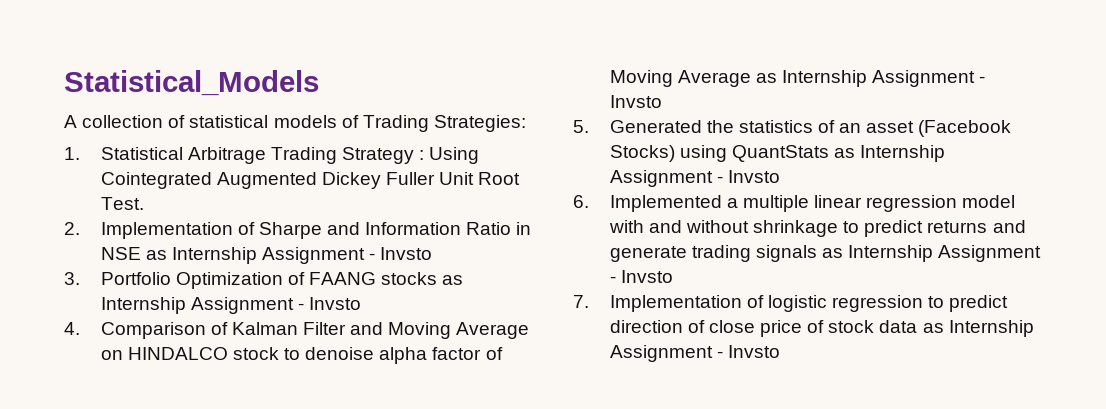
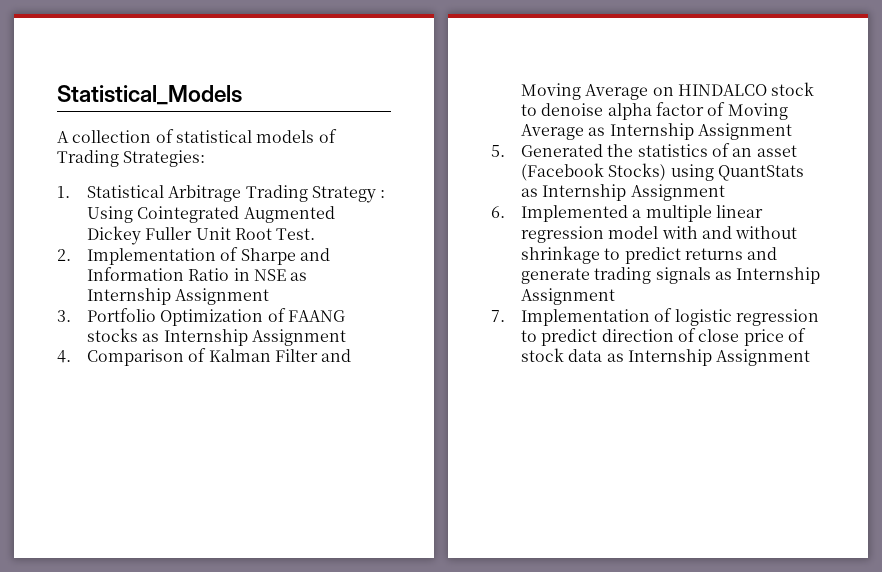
[369,247,433,260] - Invsto -> (270, 296) none
[297,297,362,310] - Invsto -> (346, 337) none
[979,76,986,83] [609,95,662,108] - Invsto -> (792, 131) none
[716,170,780,183] - Invsto -> (725, 192) none
[609,270,673,283] - Invsto -> (616, 296) none
[716,345,780,358] - Invsto -> (811, 357) none

